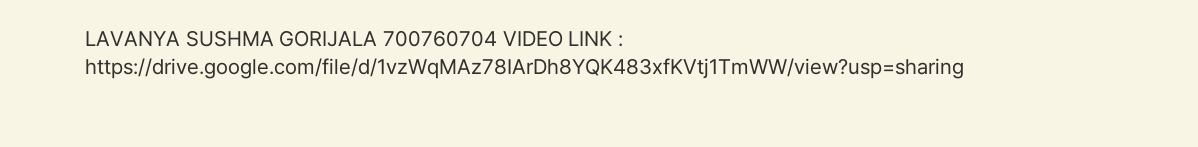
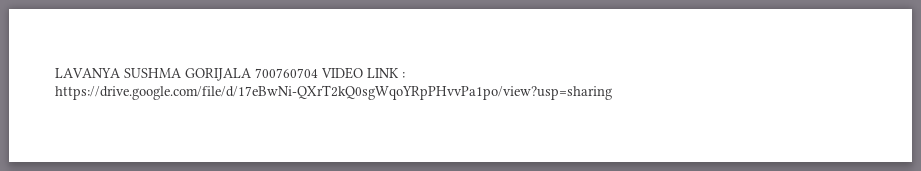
[85,58,964,79] https://drive.google.com/file/d/1vzWqMAz78IArDh8YQK483xfKVtj1TmWW/view?usp=sharing -> [55,85,612,100] https://drive.google.com/file/d/17eBwNi-QXrT2kQ0sgWqoYRpPHvvPa1po/view?usp=sharing

